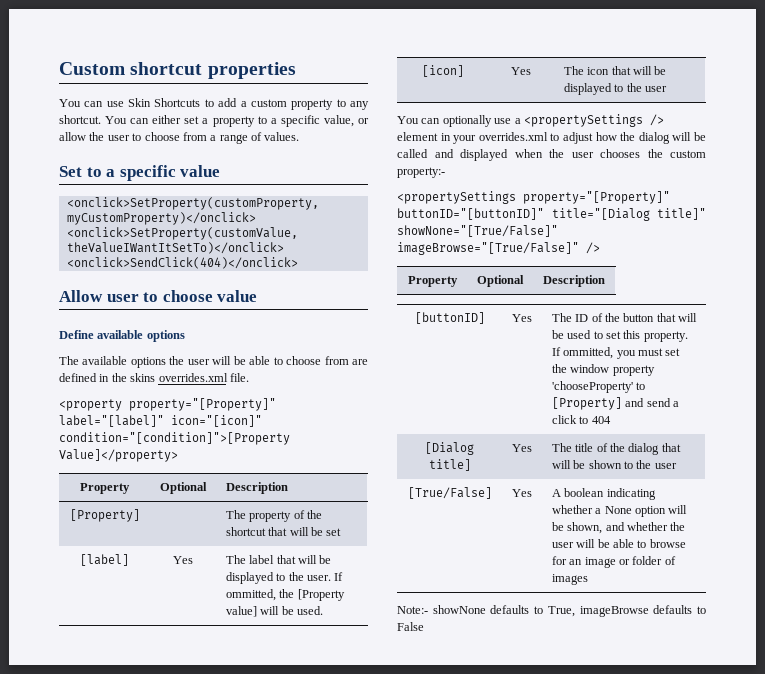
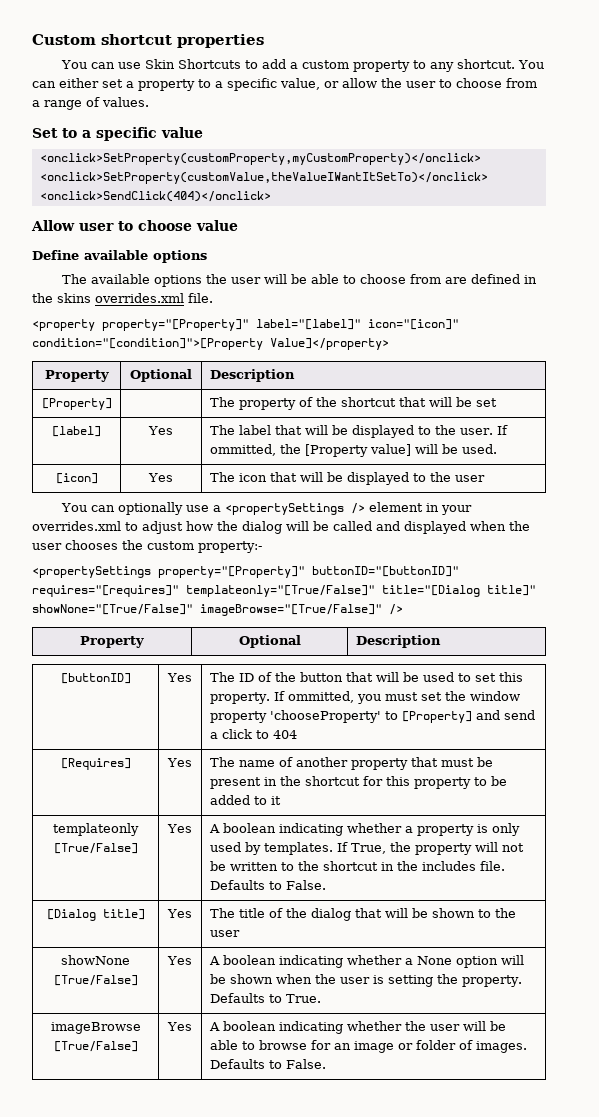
(544, 214) none -> [32,585,375,597] requires="[requires]" templateonly="[True/False]"
(611, 420) none -> [60,758,131,770] [167,758,193,767] [209,757,493,770] [209,776,507,789] [209,795,281,805] [53,823,139,836] [53,843,138,854] [167,824,193,833] [208,823,520,836] [209,842,524,855] [209,861,505,871] [209,880,326,890] // [Requires] | Yes | The name of another property that must be present in the shortcut for this property to be added to it // templateonly [True/False] | Yes | A boolean indicating whether a property is only used by templates. If True, the property will not be written to the shortcut in the includes file. Defaults to False.
(677, 466) none -> [61,955,130,965] showNone
[567,522,625,534] shown, and -> [229,974,522,987] [209,993,321,1003] [50,1022,141,1034] [53,1041,138,1052] [167,1022,193,1031] [208,1021,343,1034] shown when the user is setting the property. Defaults to True. // imageBrowse [True/False] | Yes | A boolean indicating
[551,574,588,585] [397,605,706,617] [397,622,424,631] images // Note:- showNone defaults to True, imageBrowse defaults to False -> [475,1041,527,1053] [209,1059,326,1069] images. Defaults to False.

